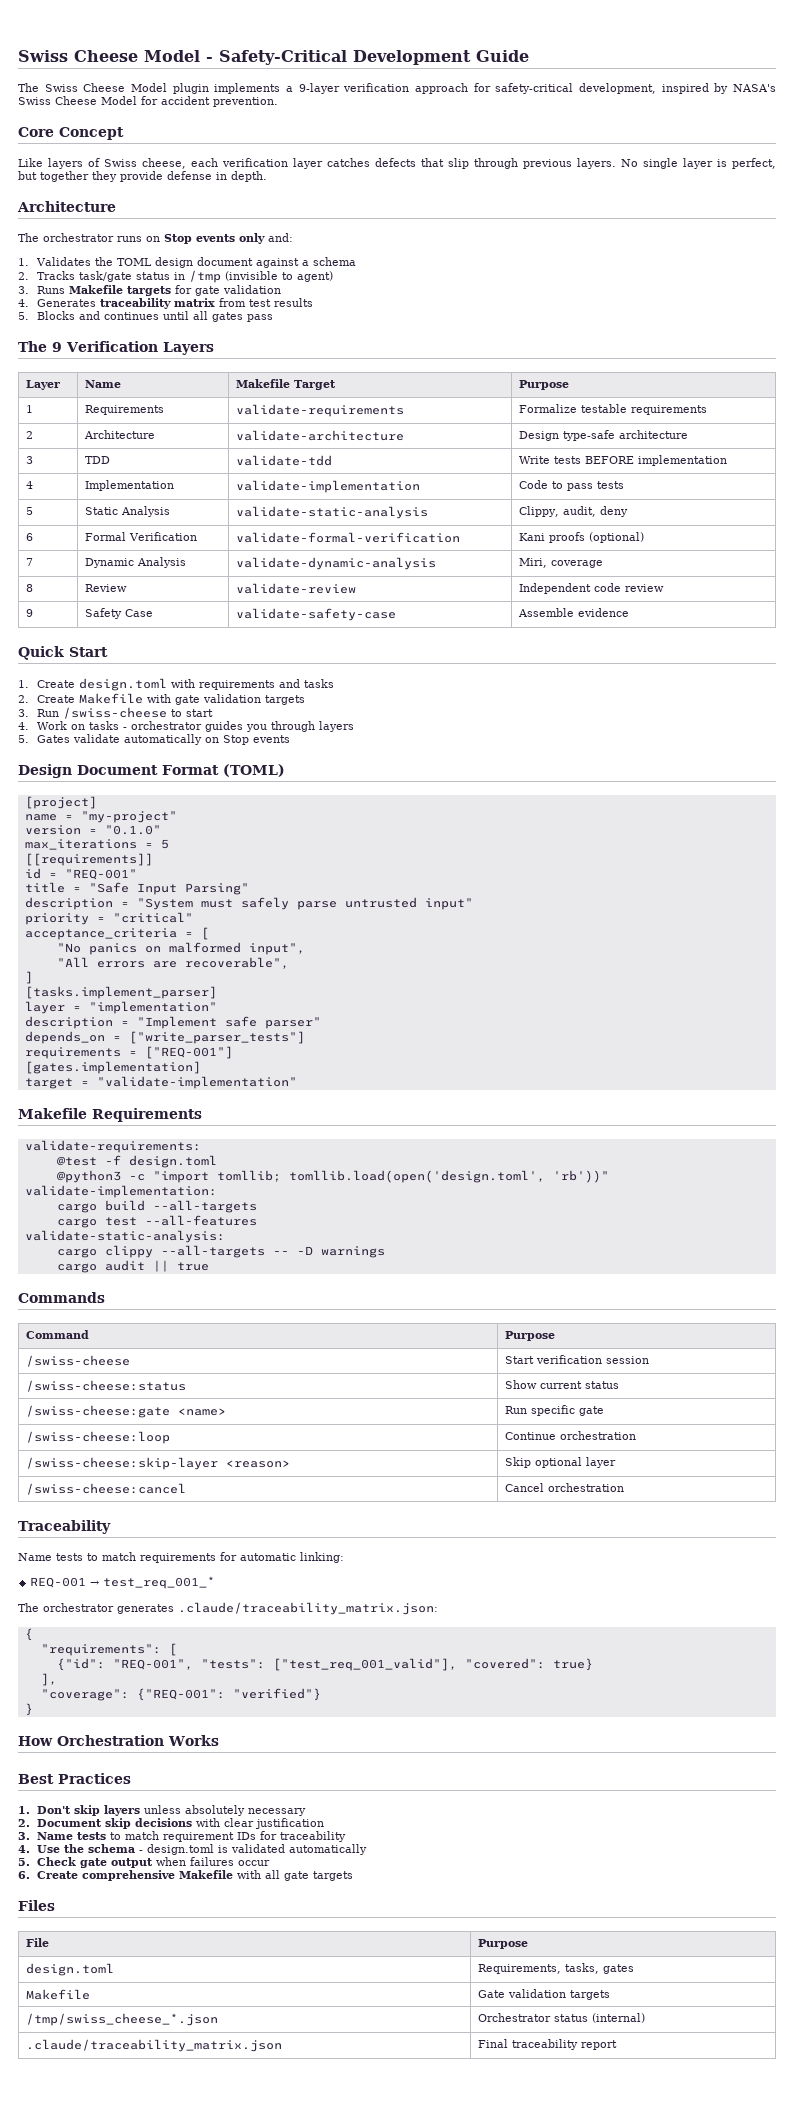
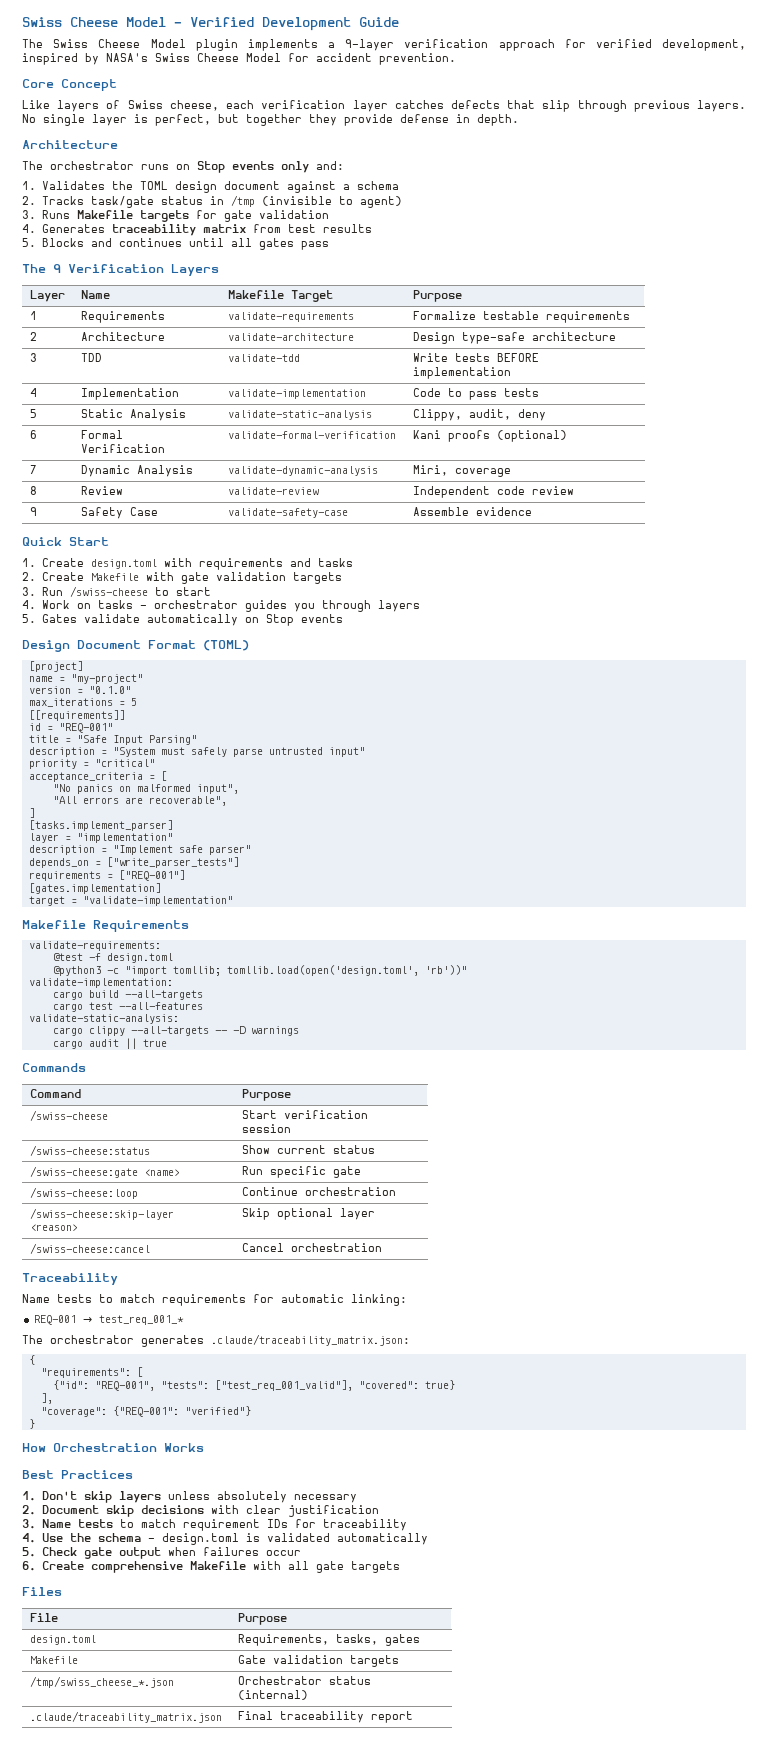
[219,50,347,65] Safety-Critical -> [190,17,254,27] Verified
[495,83,574,94] safety-critical -> [595,39,652,48] verified

